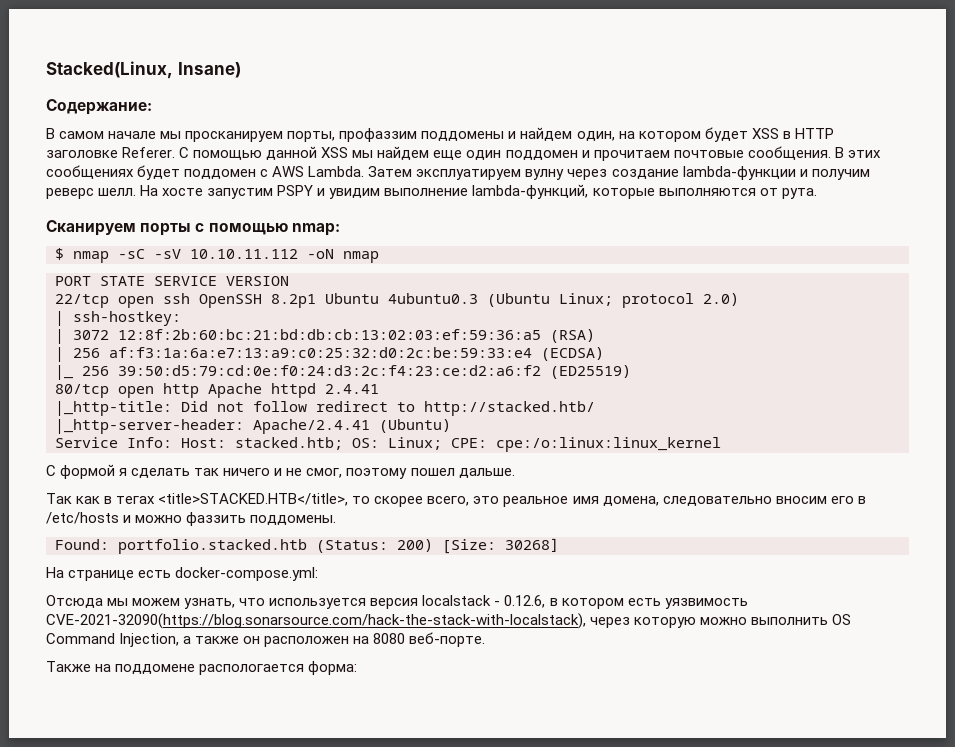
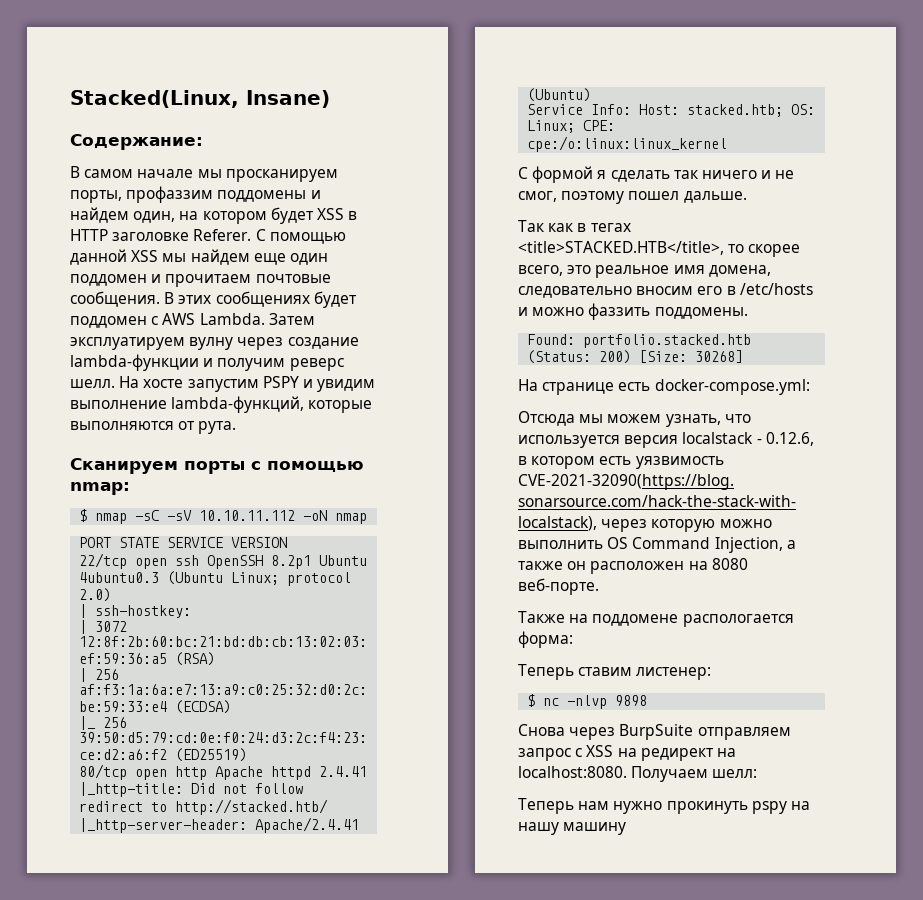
(358, 668) none -> [518,664,712,680] [527,694,648,709] [518,724,791,740] [518,745,736,761] [518,766,758,782] [518,798,810,814] [518,822,627,835] // Теперь ставим листенер: // $ nc -nlvp 9898 // Снова через BurpSuite отправляем запрос с XSS на редирект на localhost:8080. Получаем шелл: // Теперь нам нужно прокинуть pspy на нашу машину

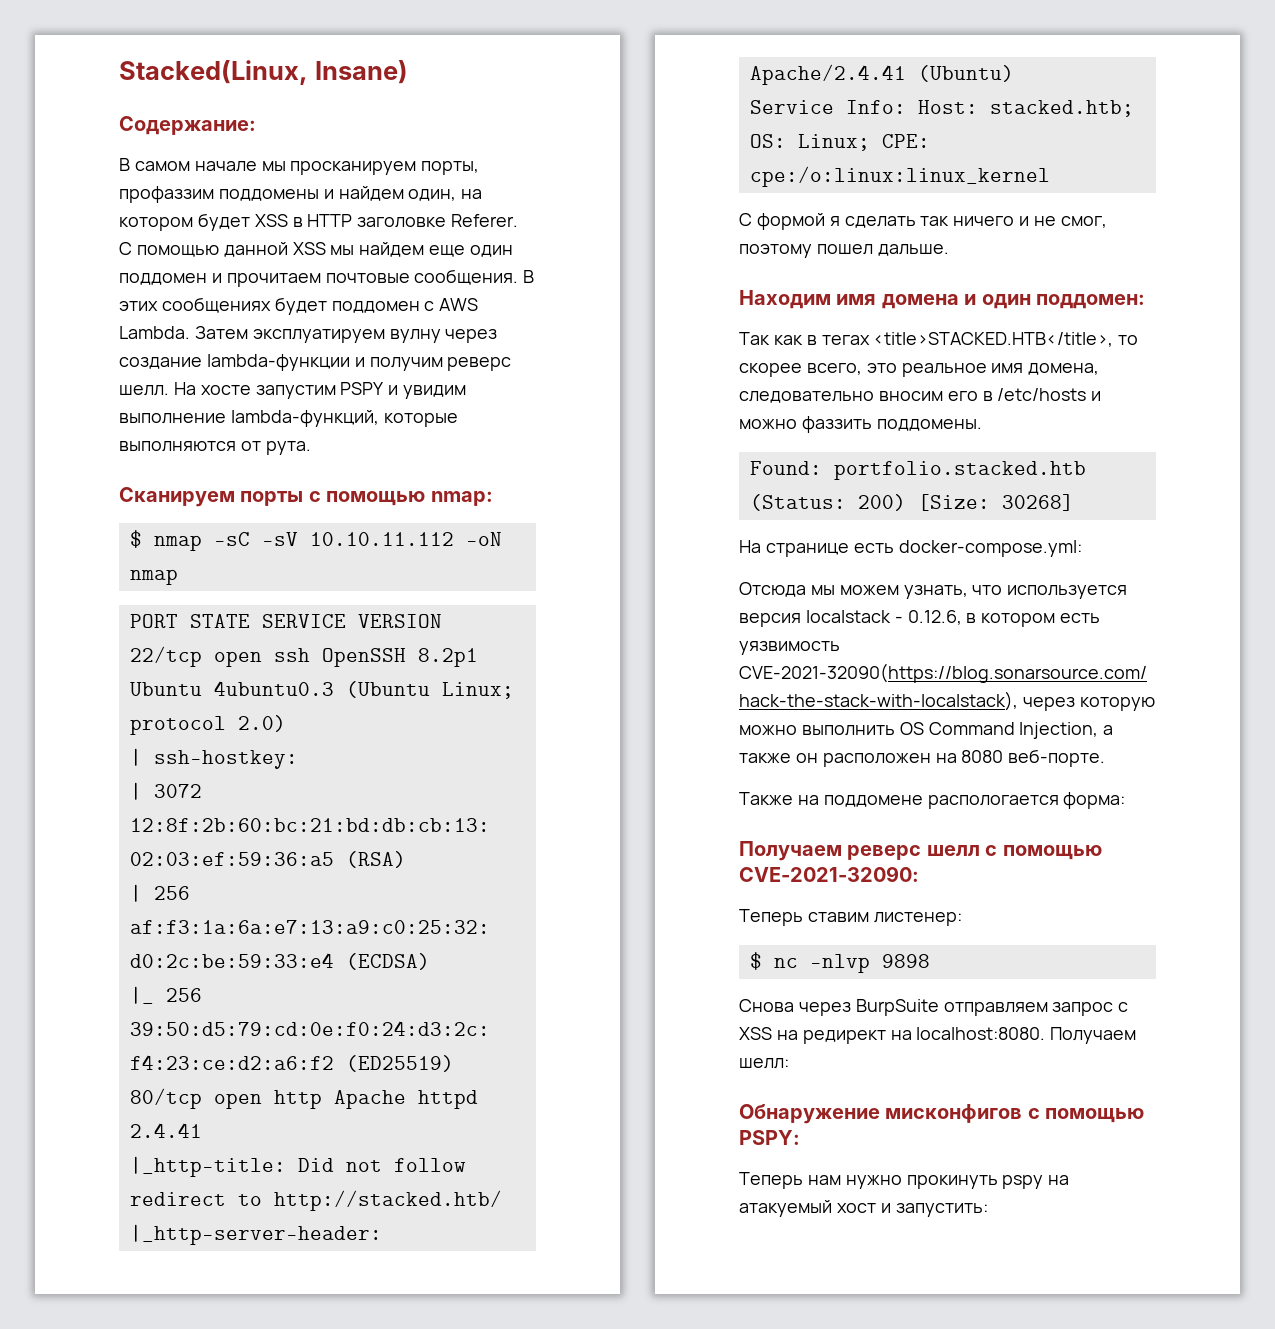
(747, 197) none -> [739,290,1145,309] // Находим имя домена и один поддомен:
(573, 639) none -> [739,841,1102,861] [739,866,919,882] // Получаем реверс шелл с помощью CVE-2021-32090:
(758, 773) none -> [739,1104,1145,1124] [739,1130,800,1145] // Обнаружение мисконфигов с помощью PSPY:
[518,822,627,835] нашу машину -> [739,1200,988,1217] атакуемый хост и запустить:

